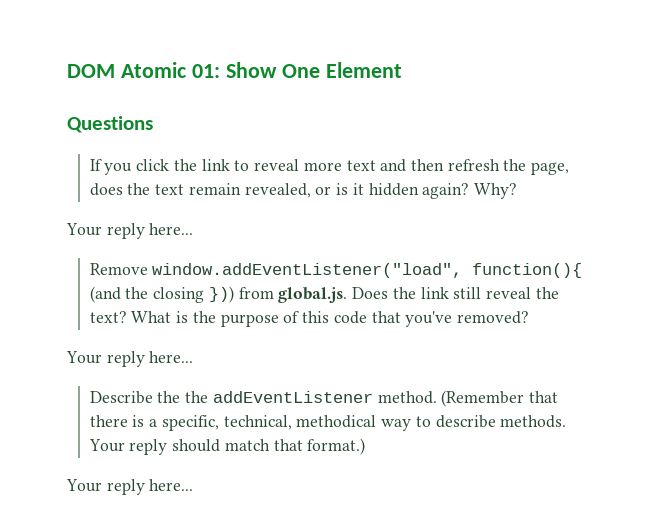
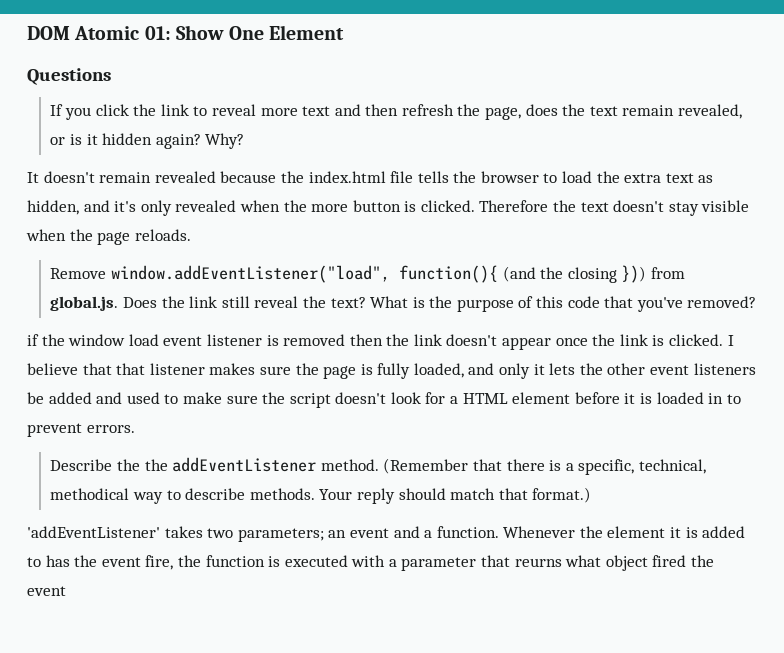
[66,223,194,239] Your reply here... -> [27,171,714,183] [27,200,750,216] [26,229,191,245] It doesn't remain revealed because the index.html file tells the browser to load the extra text as hidden, and it's only revealed when the more button is clicked. Therefore the text doesn't stay visible when the page reloads.
[66,351,194,367] Your reply here... -> [27,334,734,350] [27,363,756,379] [27,392,741,408] [27,423,135,437] if the window load event listener is removed then the link doesn't appear once the link is clicked. I believe that that listener makes sure the page is fully loaded, and only it lets the other event listeners be added and used to make sure the script doesn't look for a HTML element before it is loaded in to prevent errors.
[66,479,194,495] Your reply here... -> [27,526,746,542] [27,555,715,571] [27,586,66,596] 'addEventListener' takes two parameters; an event and a function. Whenever the element it is added to has the event fire, the function is executed with a parameter that reurns what object fired the event

